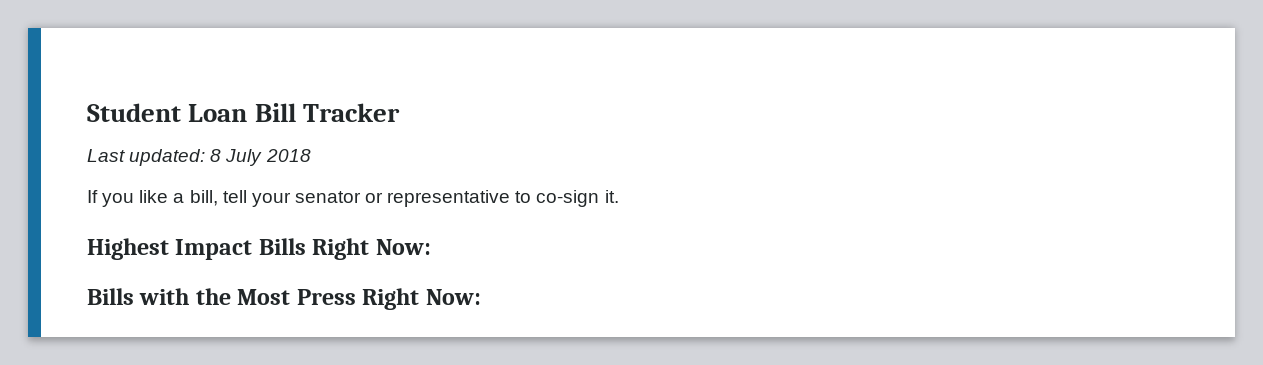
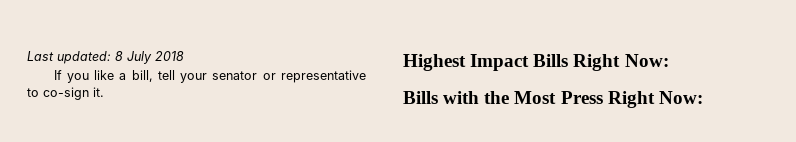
[87,103,400,122] Student Loan Bill Tracker // -> (27, 56) none

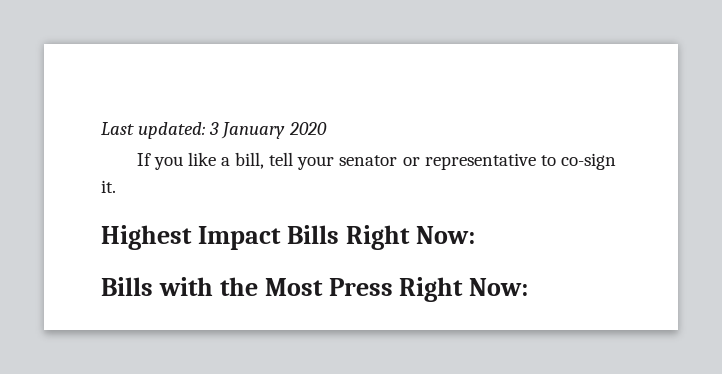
[115,51,184,64] 8 July 2018 -> [209,122,327,139] 3 January 2020

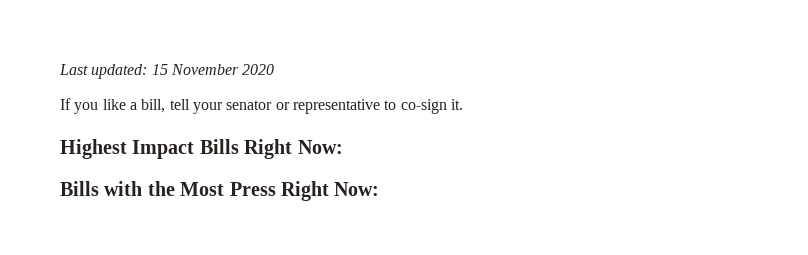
[209,122,286,139] 3 January -> [151,64,239,75] 15 November

